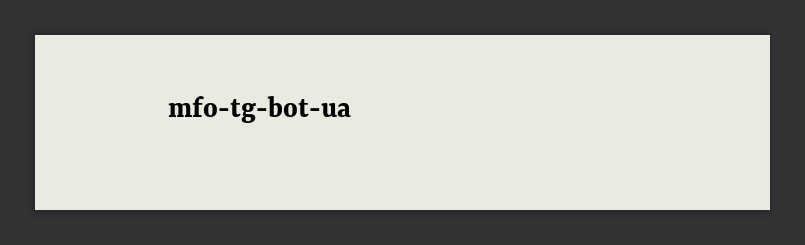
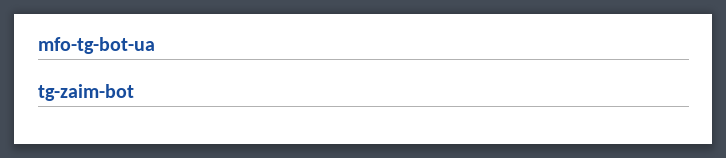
(351, 109) none -> [38,84,134,101] // tg-zaim-bot

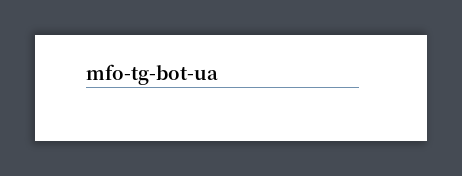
[38,84,134,101] // tg-zaim-bot -> (218, 74) none

